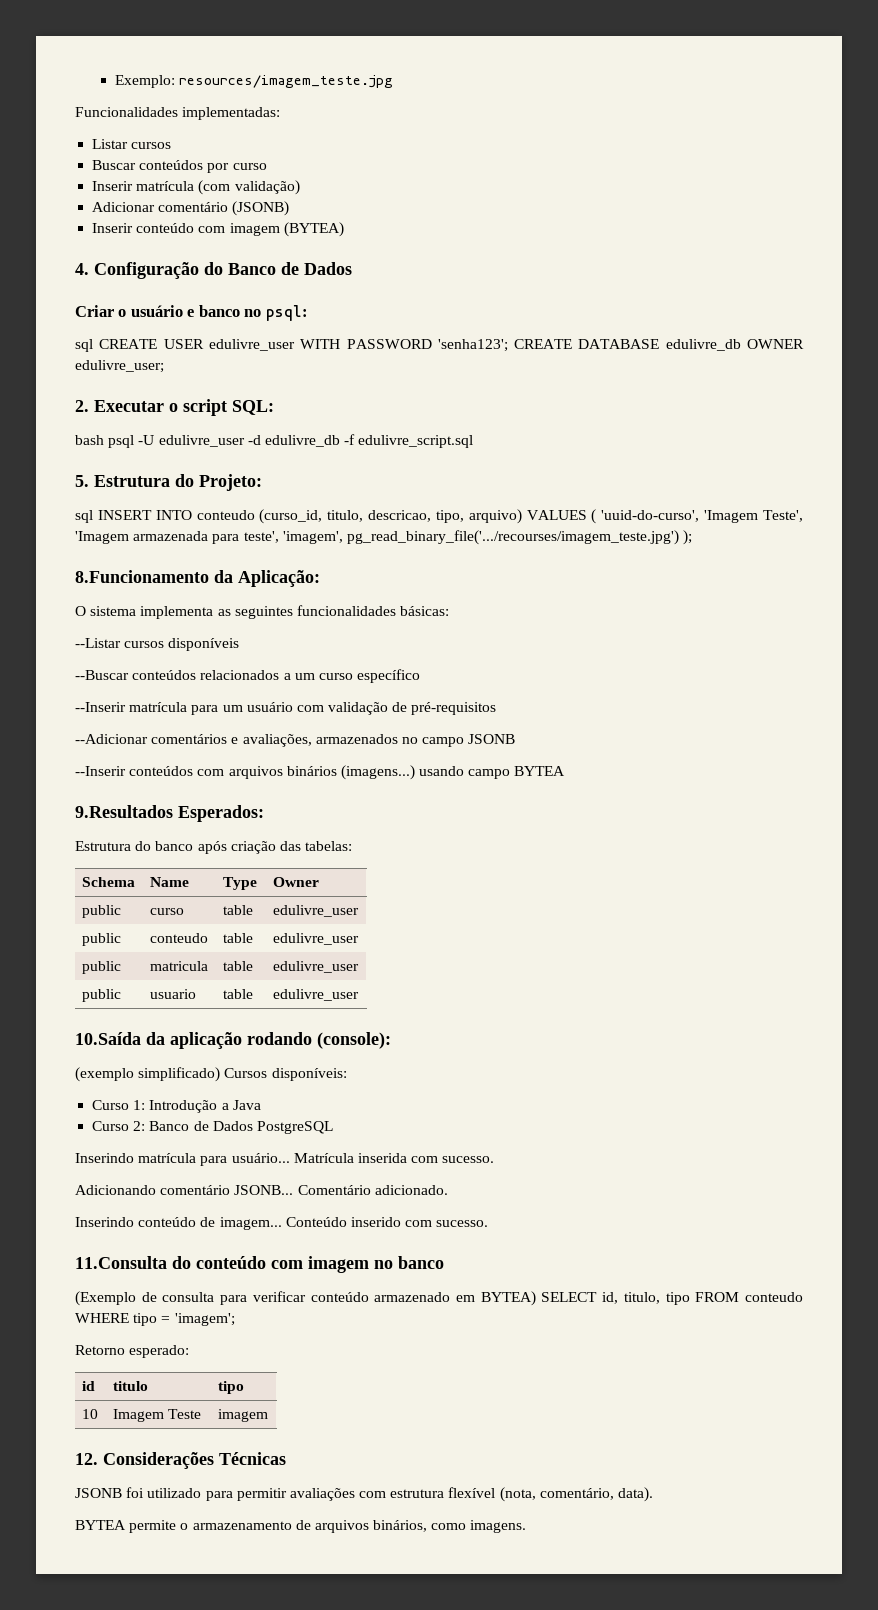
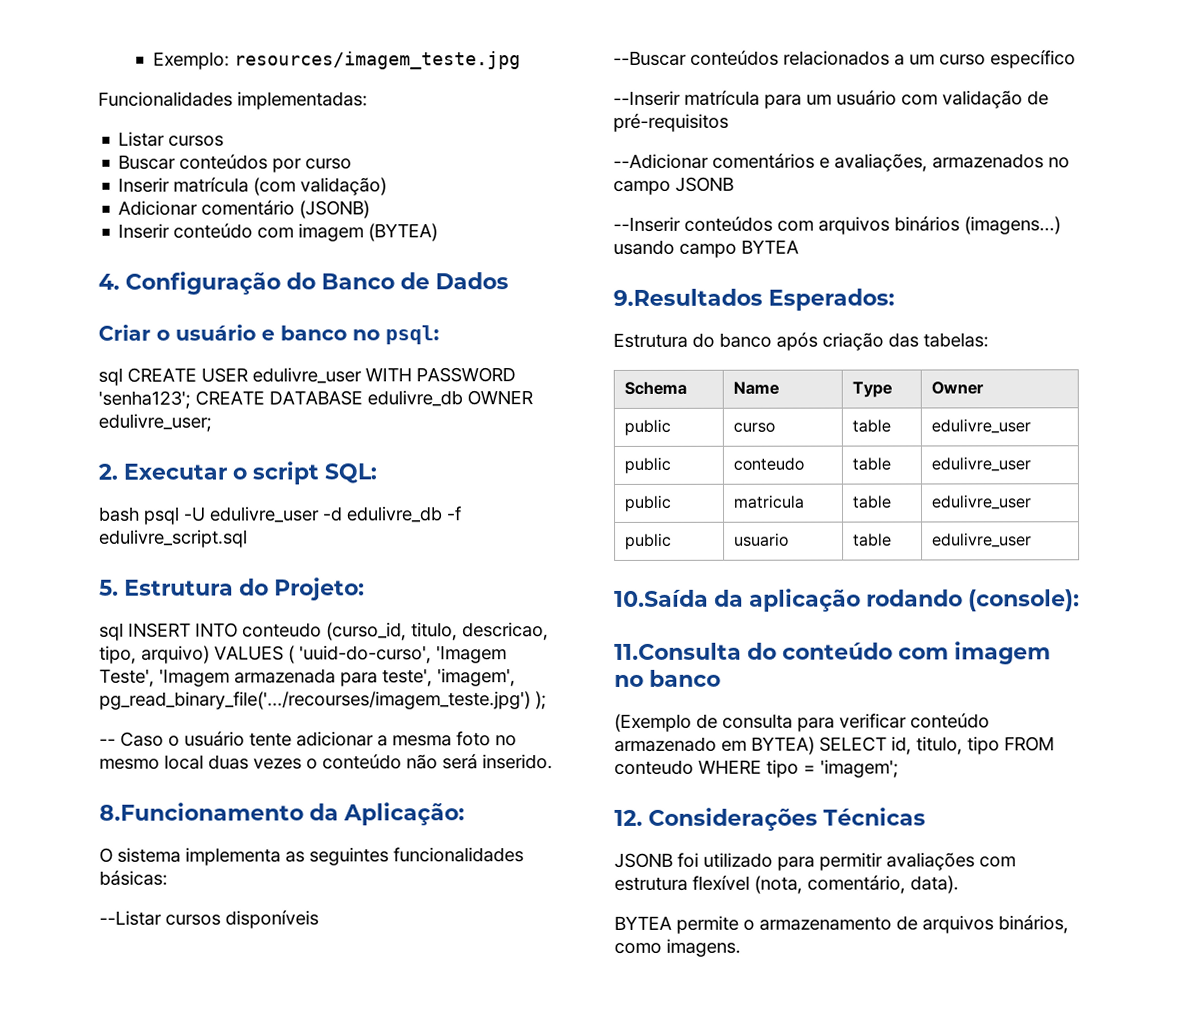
(693, 537) none -> [99,730,517,747] [99,753,553,770] // -- Caso o usuário tente adicionar a mesma foto no mesmo local duas vezes o conteúdo não será inserido.
[75,1067,347,1082] [92,1100,261,1113] [92,1121,333,1134] [75,1153,495,1166] [75,1185,448,1195] [75,1217,489,1230] // (exemplo simplificado) Cursos disponíveis: // Curso 1: Introdução a Java // Curso 2: Banco de Dados PostgreSQL // Inserindo matrícula para usuário... Matrícula inserida com sucesso. // Adicionando comentário JSONB... Comentário adicionado. // Inserindo conteúdo de imagem... Conteúdo inserido com sucesso. -> (1080, 600) none
[75,1345,190,1358] [82,1381,96,1391] [113,1381,149,1391] [218,1381,245,1394] [82,1409,99,1419] [113,1409,202,1422] [218,1409,269,1422] // Retorno esperado: // id | titulo | tipo // 10 | Imagem Teste | imagem -> (899, 768) none

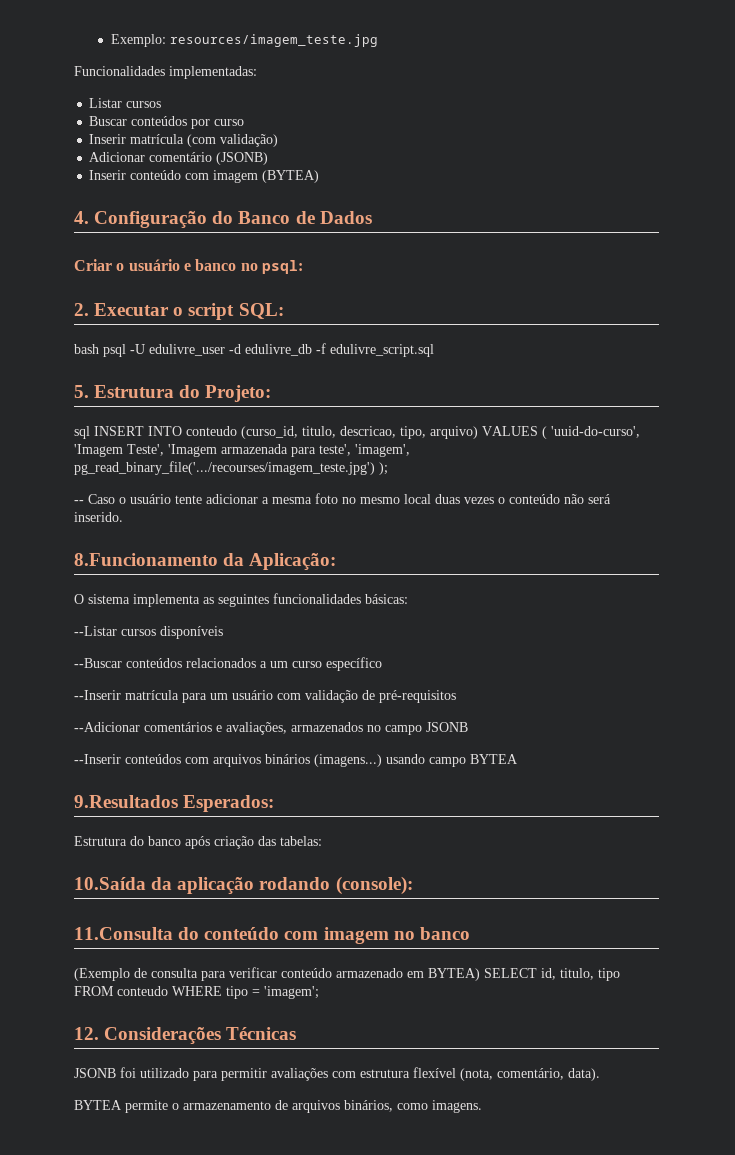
[98,367,516,386] [98,390,533,409] [98,413,212,432] // sql CREATE USER edulivre_user WITH PASSWORD 'senha123'; CREATE DATABASE edulivre_db OWNER edulivre_user; -> (303, 267) none
[624,381,688,395] [733,381,780,395] [852,381,893,398] [931,381,985,395] [624,418,672,436] [733,422,776,433] [852,419,892,433] [931,418,1032,434] [624,456,672,474] [733,457,805,471] [852,457,892,471] [931,456,1032,472] [624,494,673,512] [733,494,806,509] [852,495,893,509] [931,494,1033,510] [625,532,673,550] [734,532,790,547] [853,533,893,547] [932,532,1033,548] // Schema | Name | Type | Owner // public | curso | table | edulivre_user // public | conteudo | table | edulivre_user // public | matricula | table | edulivre_user // public | usuario | table | edulivre_user -> (322, 841) none

